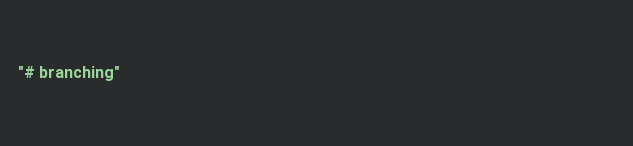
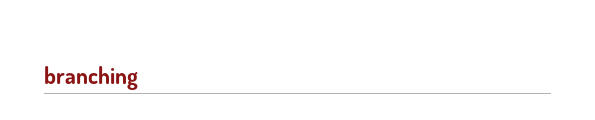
[18,66,121,81] "# branching" -> [44,66,138,90] branching

